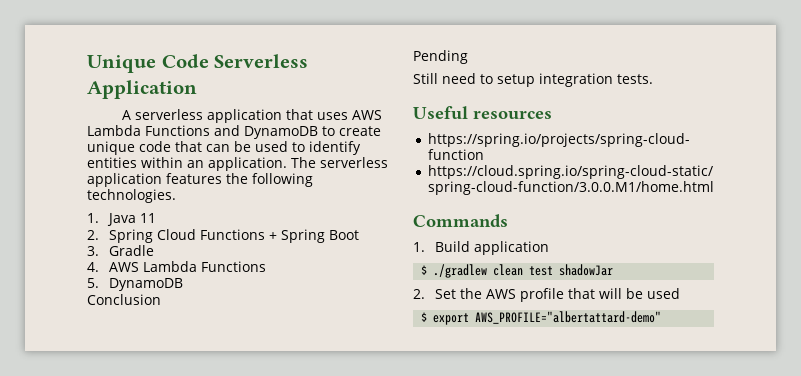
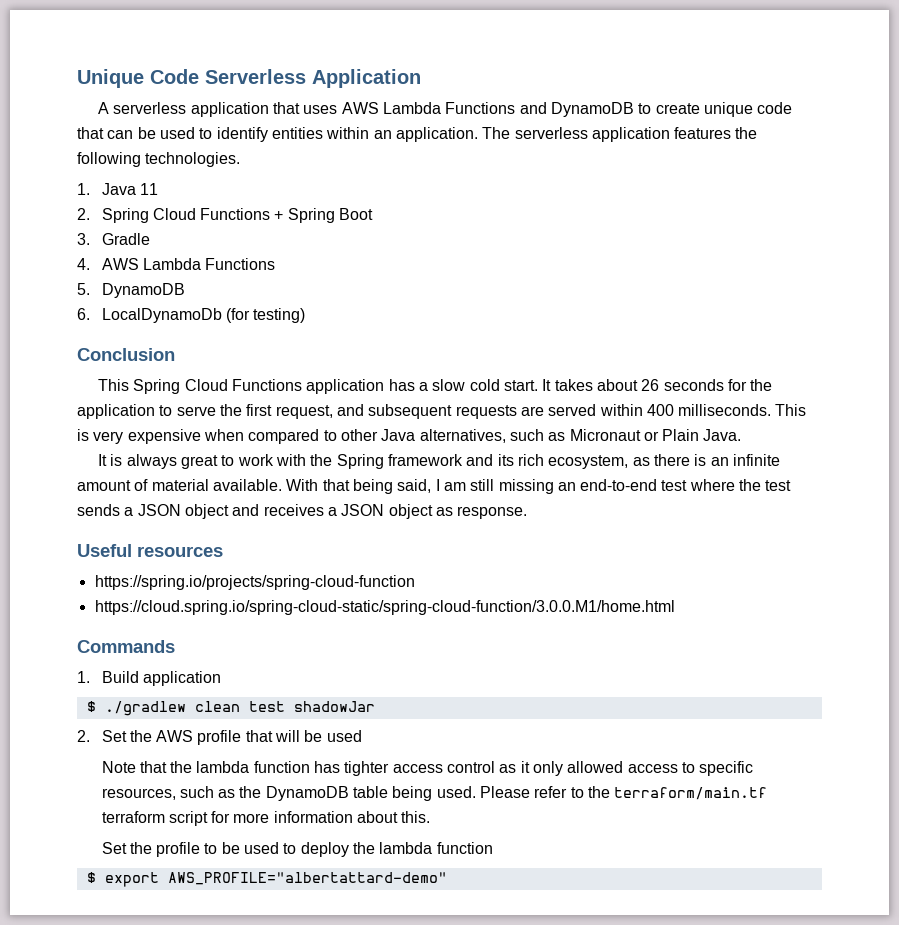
[87,294,161,305] [413,50,468,64] [413,73,653,87] Conclusion // Pending // Still need to setup integration tests. -> [77,308,306,323] [77,348,175,361] [98,379,773,394] [77,404,807,419] [77,429,742,444] [98,454,780,469] [77,479,792,494] [77,504,528,519] 6. LocalDynamoDb (for testing) // Conclusion // This Spring Cloud Functions application has a slow cold start. It takes about 26 seconds for the application to serve the first request, and subsequent requests are served within 400 milliseconds. This is very expensive when compared to other Java alternatives, such as Micronaut or Plain Java. // It is always great to work with the Spring framework and its rich ecosystem, as there is an infinite amount of material available. With that being said, I am still missing an end-to-end test where the test sends a JSON object and receives a JSON object as response.
(681, 293) none -> [101,761,754,776] [101,786,768,801] [101,811,431,826] [101,842,493,857] // Note that the lambda function has tighter access control as it only allowed access to specific resources, such as the DynamoDB table being used. Please refer to the terraform/main.tf terraform script for more information about this. // Set the profile to be used to deploy the lambda function

